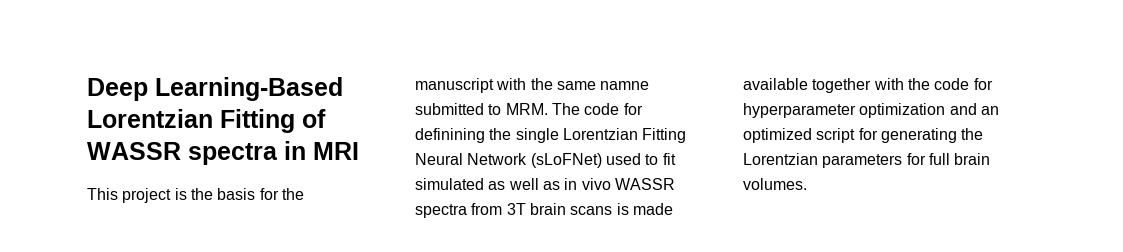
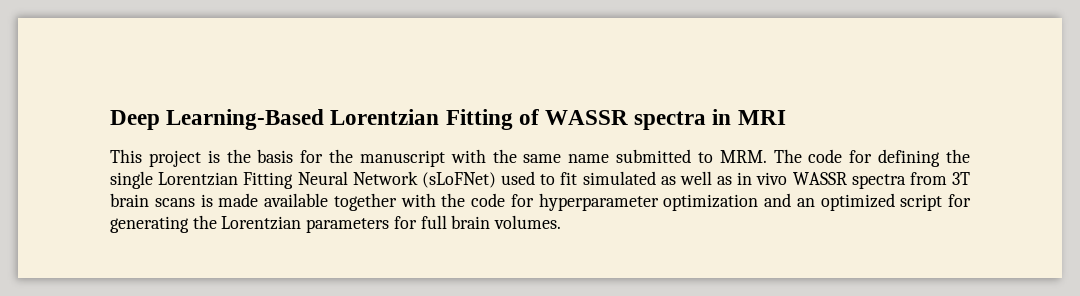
[600,81,650,90] namne -> [568,154,610,163] name
[415,128,485,143] definining -> [878,149,941,167] defining

